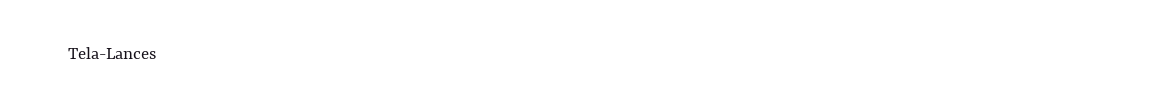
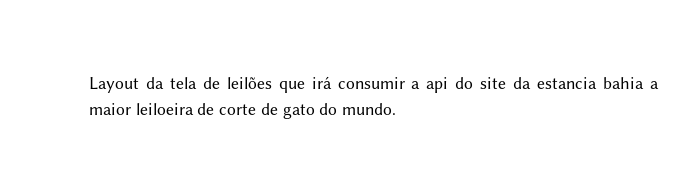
[68,47,156,59] Tela-Lances -> [89,76,659,93] [89,103,397,119] Layout da tela de leilões que irá consumir a api do site da estancia bahia a maior leiloeira de corte de gato do mundo.

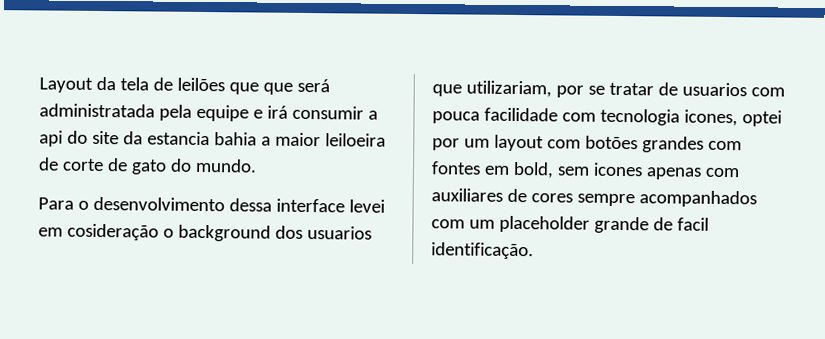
(305, 87) none -> [262,78,330,95] [39,103,263,122] que será administratada pela equipe e
(397, 109) none -> [38,196,385,213] [38,223,372,242] [432,80,785,98] [432,107,782,127] [432,134,742,153] [431,161,740,180] [431,188,757,208] [431,215,709,234] [431,242,534,260] // Para o desenvolvimento dessa interface levei em cosideração o background dos usuarios que utilizariam, por se tratar de usuarios com pouca facilidade com tecnologia icones, optei por um layout com botões grandes com fontes em bold, sem icones apenas com auxiliares de cores sempre acompanhados com um placeholder grande de facil identificação.

